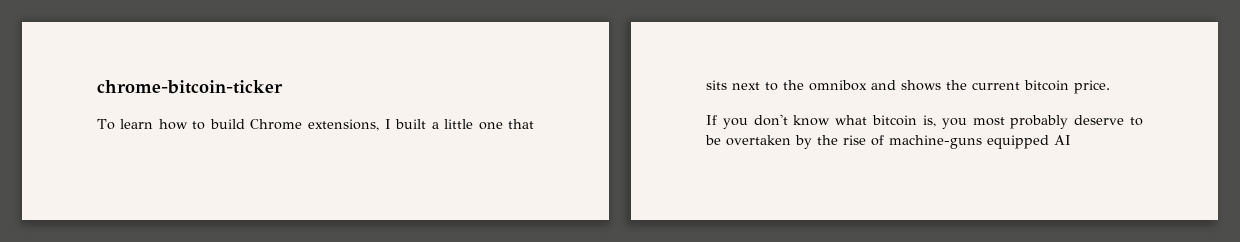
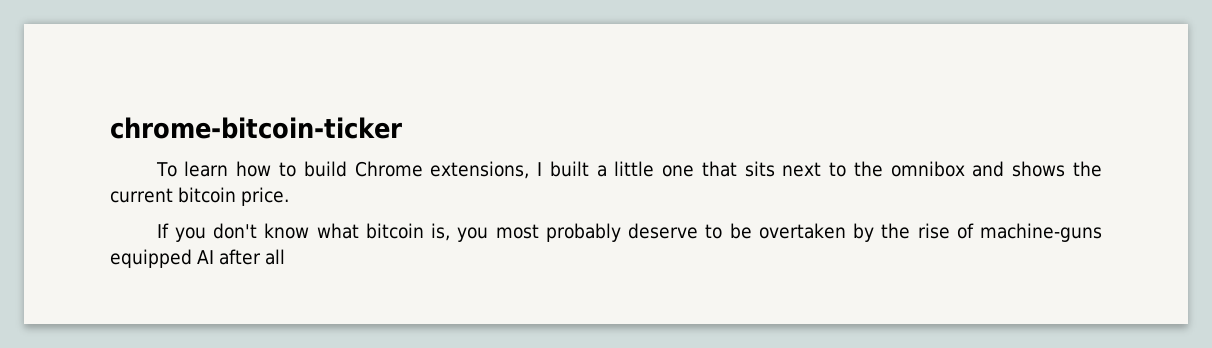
(1071, 140) none -> [219,249,286,265] after all

